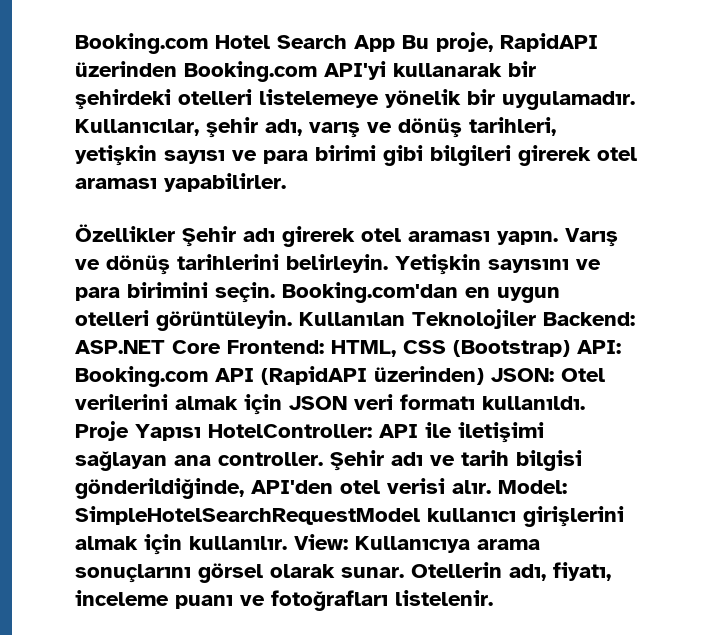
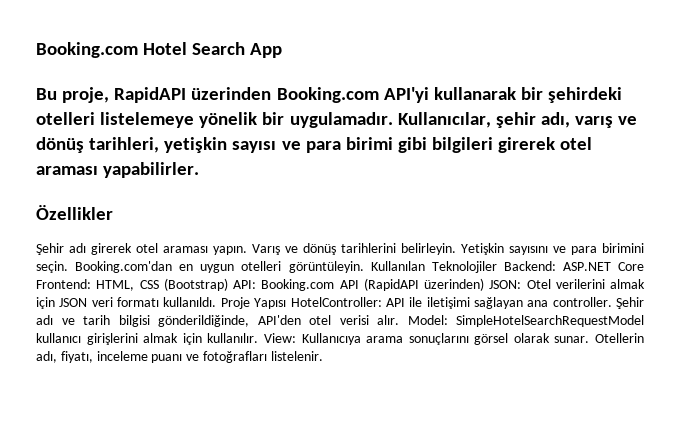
(395, 43) none -> (283, 50) //
(175, 233) none -> (113, 212) //

